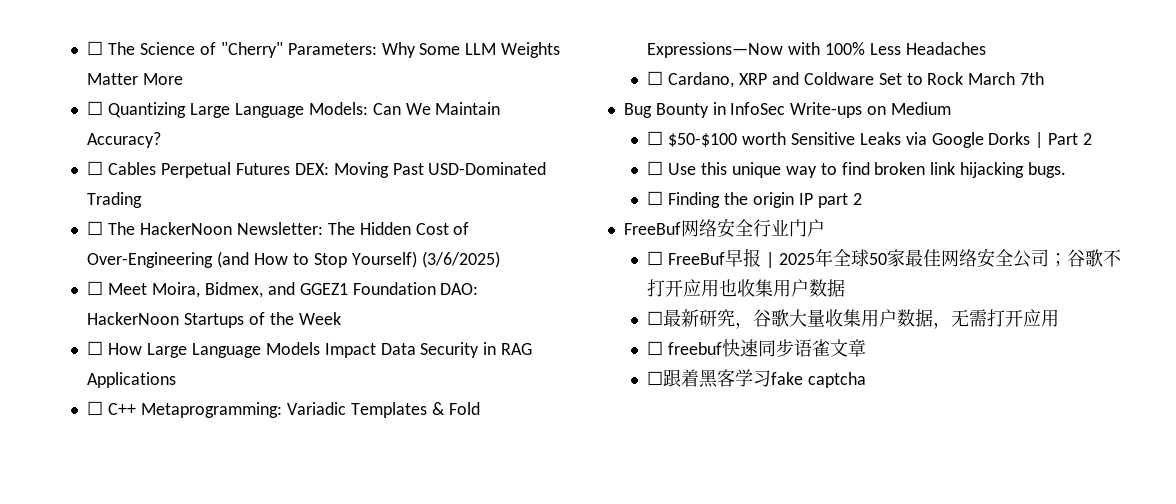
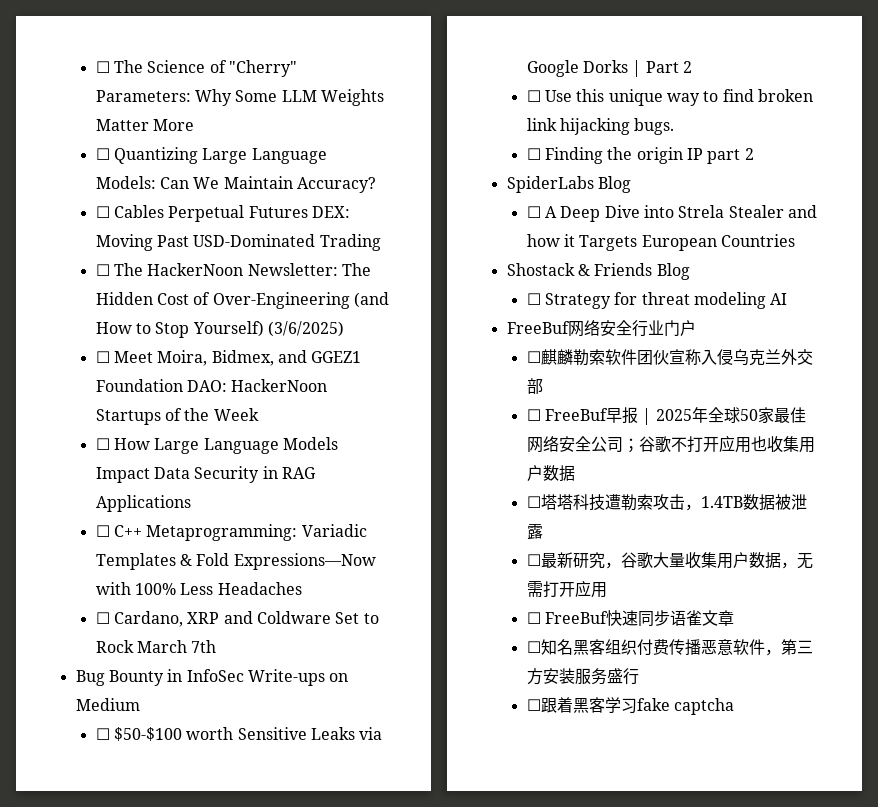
(862, 199) none -> [506,176,631,193] [526,205,817,222] [526,234,795,251] [506,263,690,280] [526,292,788,309] // SpiderLabs Blog // ☐ A Deep Dive into Strela Stealer and how it Targets European Countries // Shostack & Friends Blog // ☐ Strategy for threat modeling AI
(825, 228) none -> [526,349,813,366] [526,378,543,394] // ☐麒麟勒索软件团伙宣称入侵乌克兰外交部
(846, 288) none -> [526,494,807,511] [526,524,543,539] // ☐塔塔科技遭勒索攻击，1.4TB数据被泄露
[668,342,723,355] freebuf -> [544,611,608,624] FreeBuf
(867, 348) none -> [526,639,813,656] [526,668,639,685] // ☐知名黑客组织付费传播恶意软件，第三方安装服务盛行

